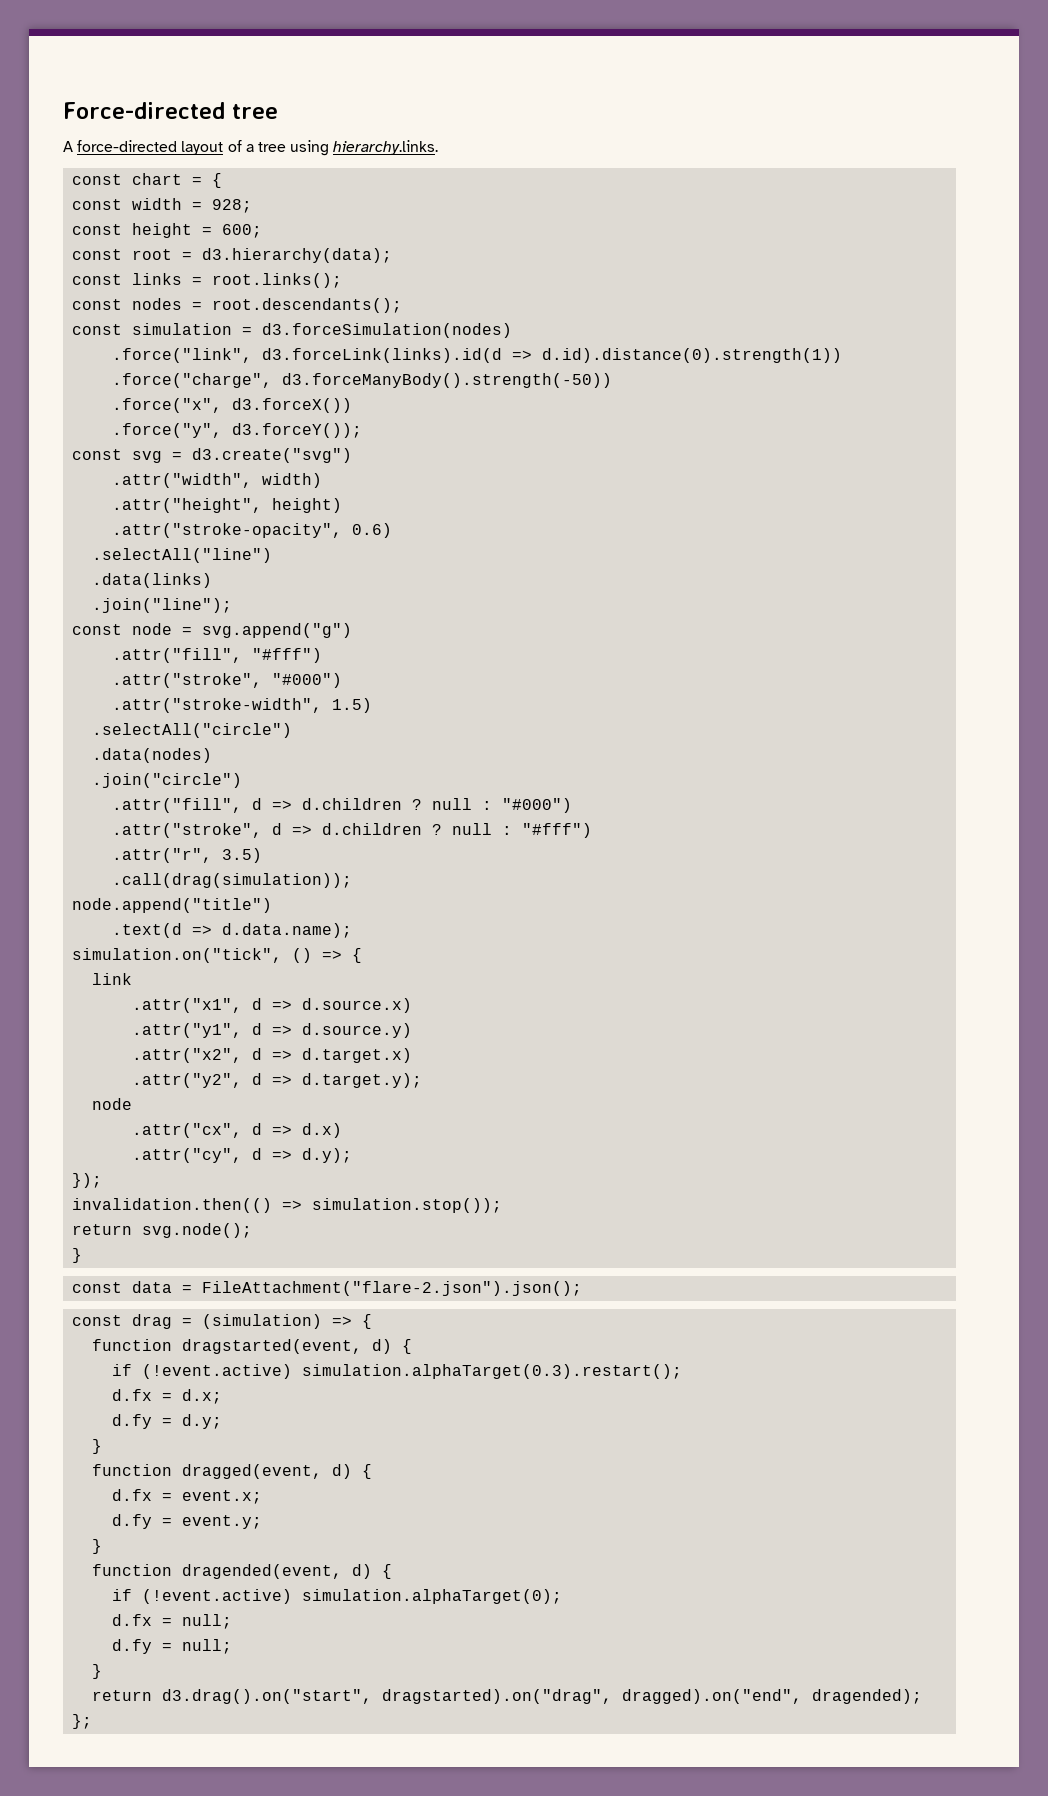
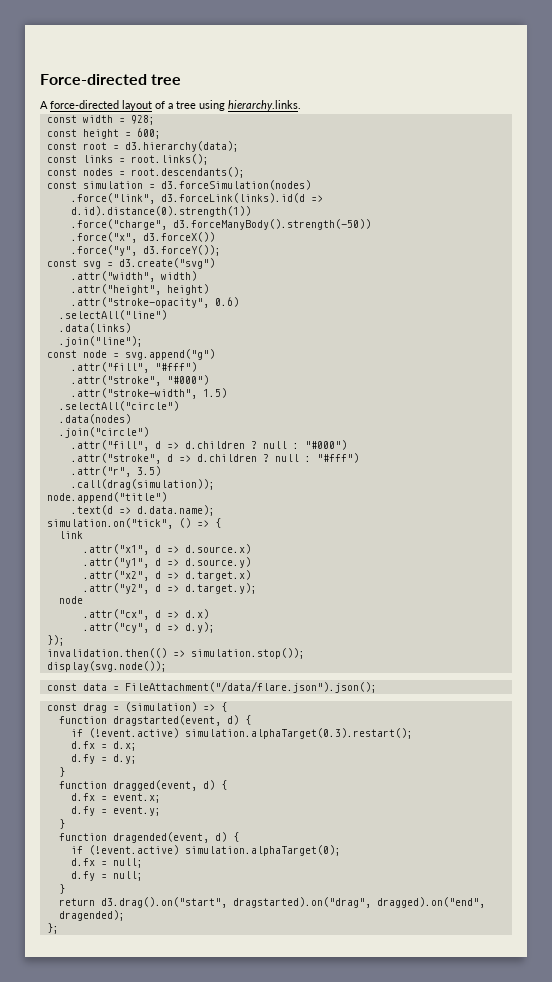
[72,173,223,188] // const chart = { -> (301, 105) none
[72,1223,253,1238] [72,1248,83,1263] return svg.node(); // } -> [46,661,167,672] display(svg.node());
[202,1281,583,1296] FileAttachment("flare-2.json").json(); -> [124,681,377,693] FileAttachment("/data/flare.json").json();

